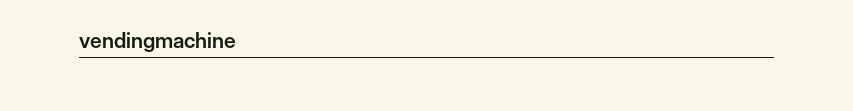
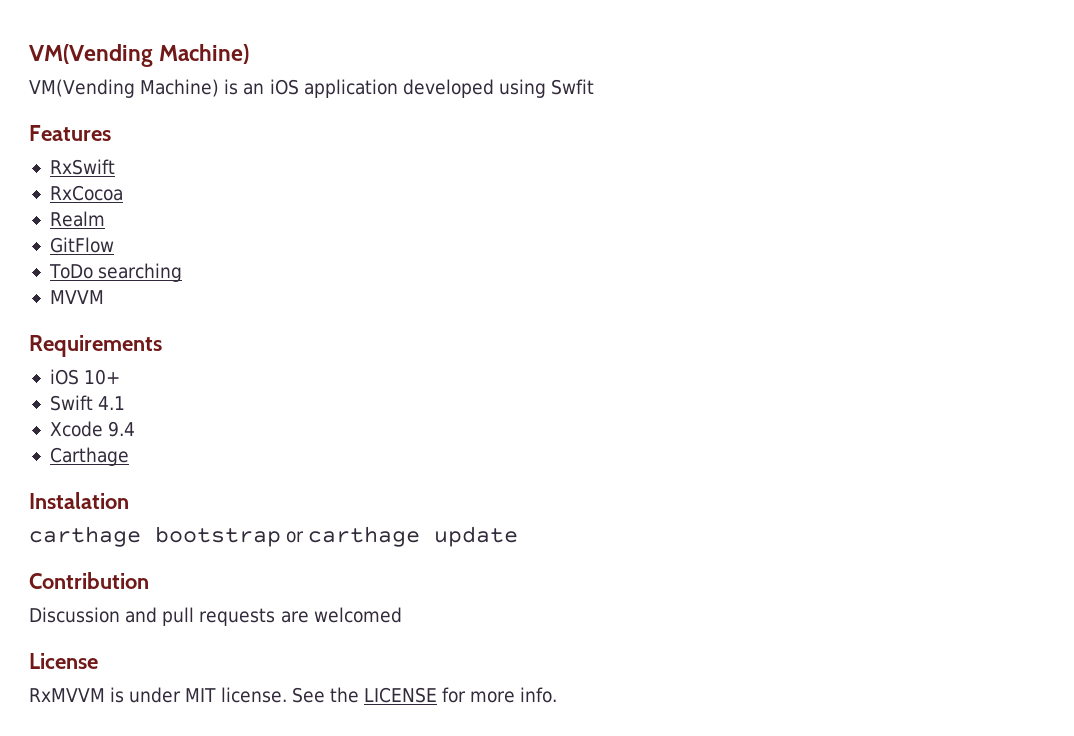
[79,32,236,52] vendingmachine -> [29,44,250,67] [29,79,595,98] [29,125,111,141] [49,159,115,175] [49,185,123,201] [49,211,105,227] [49,237,114,253] [48,263,182,282] [49,290,104,304] [29,335,162,357] [49,369,121,385] [49,395,126,411] [49,421,136,437] [49,447,129,466] [29,492,129,509] [29,526,519,547] [29,572,149,589] [29,607,402,626] [29,653,98,669] [29,687,558,703] VM(Vending Machine) // VM(Vending Machine) is an iOS application developed using Swfit // Features // RxSwift // RxCocoa // Realm // GitFlow // ToDo searching // MVVM // Requirements // iOS 10+ // Swift 4.1 // Xcode 9.4 // Carthage // Instalation // carthage bootstrap or carthage update // Contribution // Discussion and pull requests are welcomed // License // RxMVVM is under MIT license. See the LICENSE for more info.

